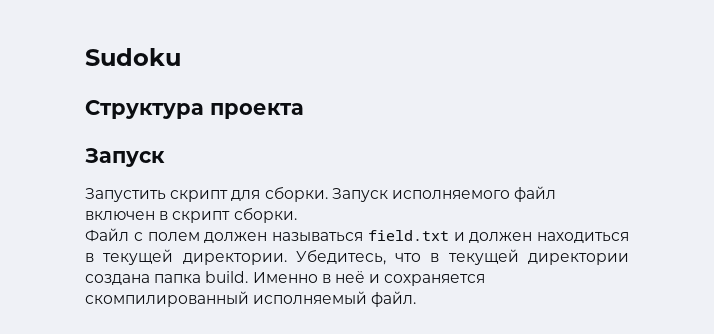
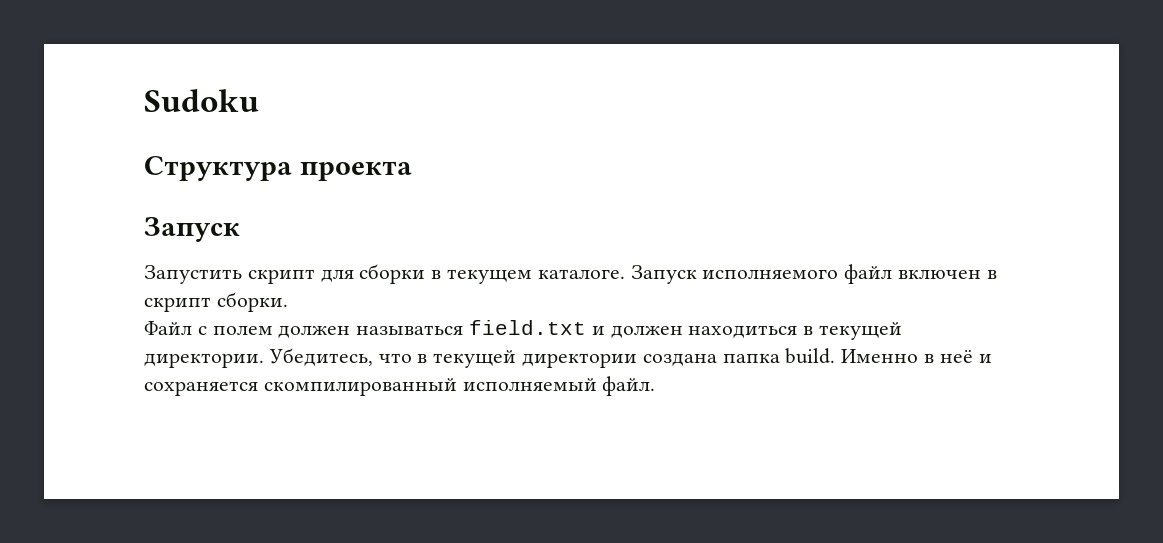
[264,186,328,202] сборки. -> [359,264,625,284] сборки в текущем каталоге.

